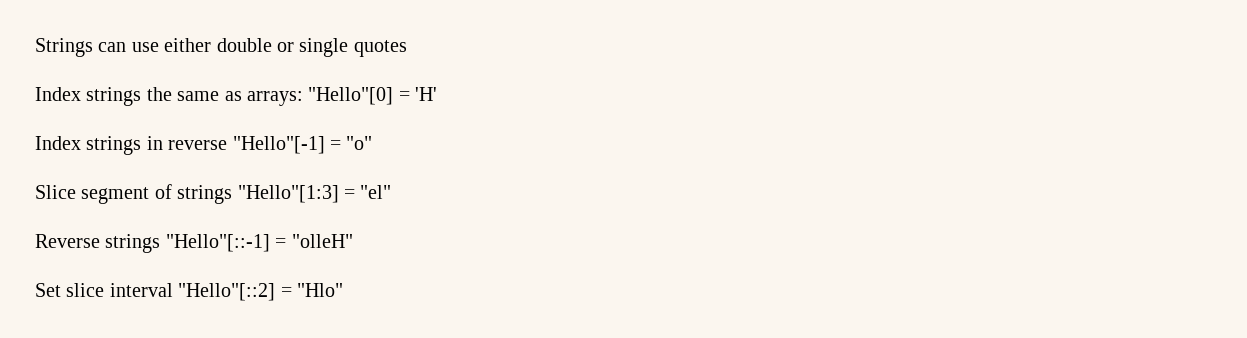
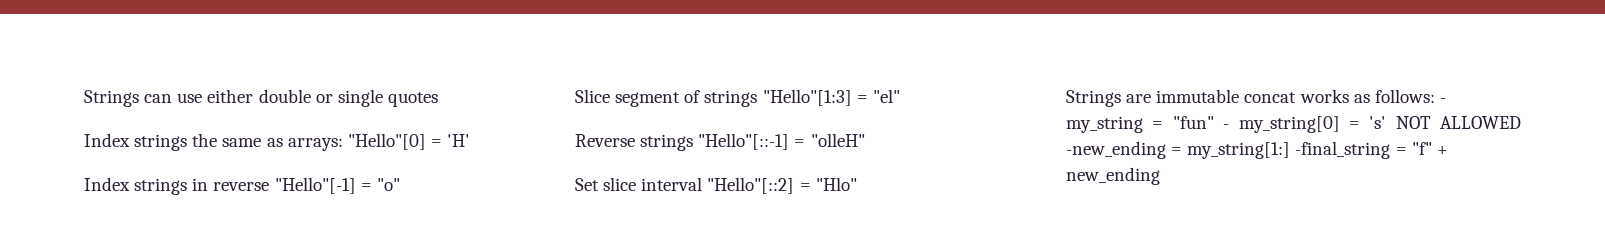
(343, 290) none -> [1066,89,1446,107] [1066,116,1521,133] [1066,141,1448,159] [1066,167,1160,185] // Strings are immutable concat works as follows: - my_string = "fun" - my_string[0] = 's' NOT ALLOWED -new_ending = my_string[1:] -final_string = "f" + new_ending

